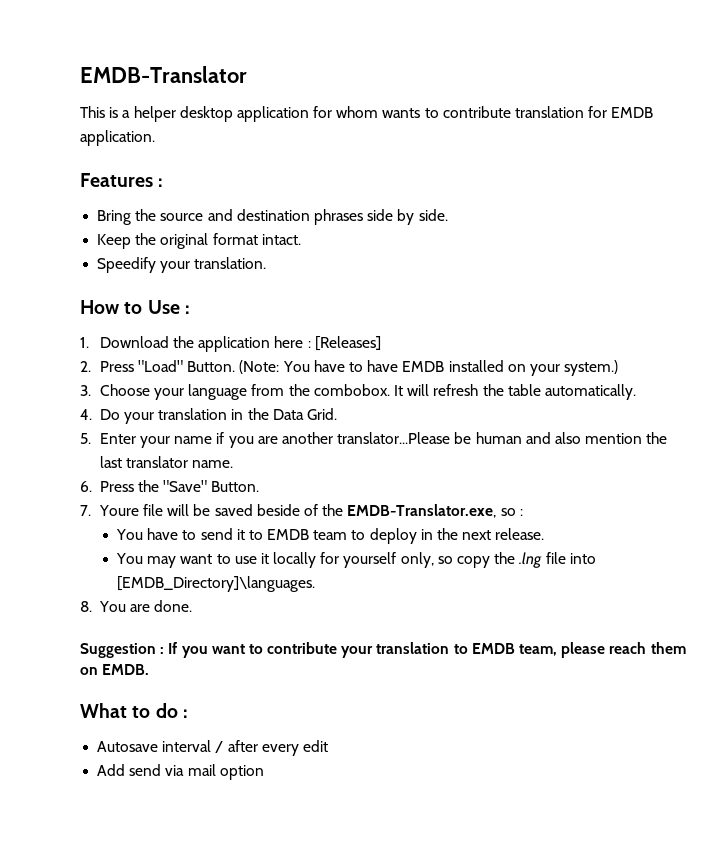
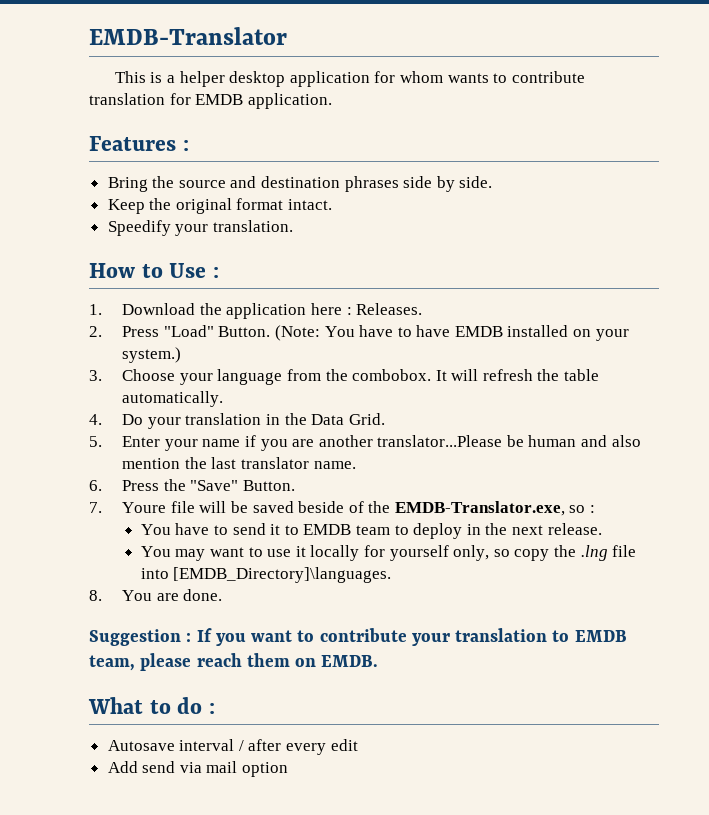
[314,336,381,351] [Releases] -> [356,303,423,315] Releases.

